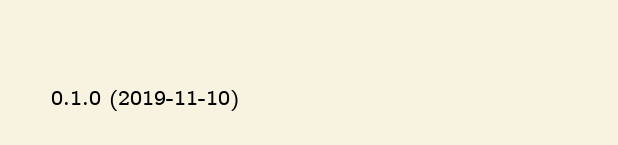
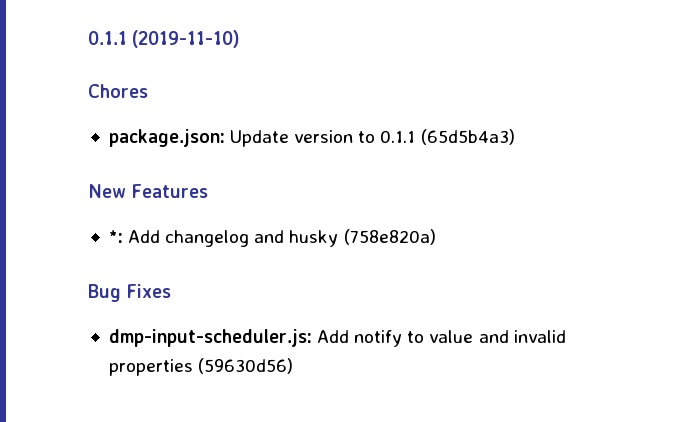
[51,91,101,105] 0.1.0 -> [88,31,127,45] 0.1.1
(239, 101) none -> [88,84,148,98] [108,129,515,147] [88,184,209,198] [108,229,436,247] [88,284,172,302] [108,329,566,347] [108,358,294,376] // Chores // package.json: Update version to 0.1.1 (65d5b4a3) // New Features // *: Add changelog and husky (758e820a) // Bug Fixes // dmp-input-scheduler.js: Add notify to value and invalid properties (59630d56)

